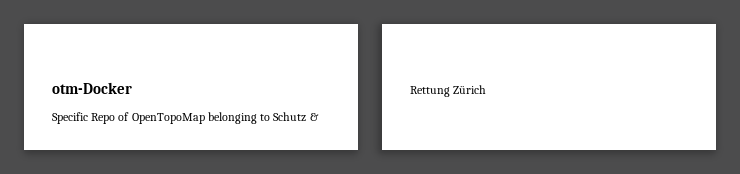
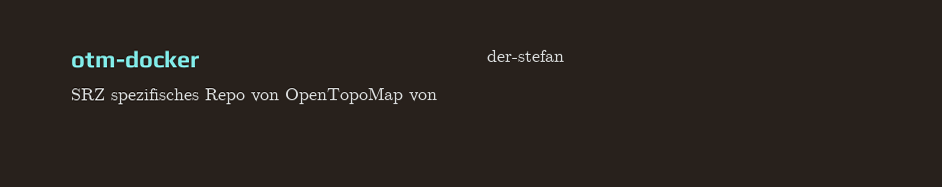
[52,82,132,94] [52,112,319,124] [410,85,487,97] otm-Docker // Specific Repo of OpenTopoMap belonging to Schutz & Rettung Zürich -> [70,50,199,69] [70,87,438,105] [486,49,564,62] otm-docker // SRZ spezifisches Repo von OpenTopoMap von der-stefan

